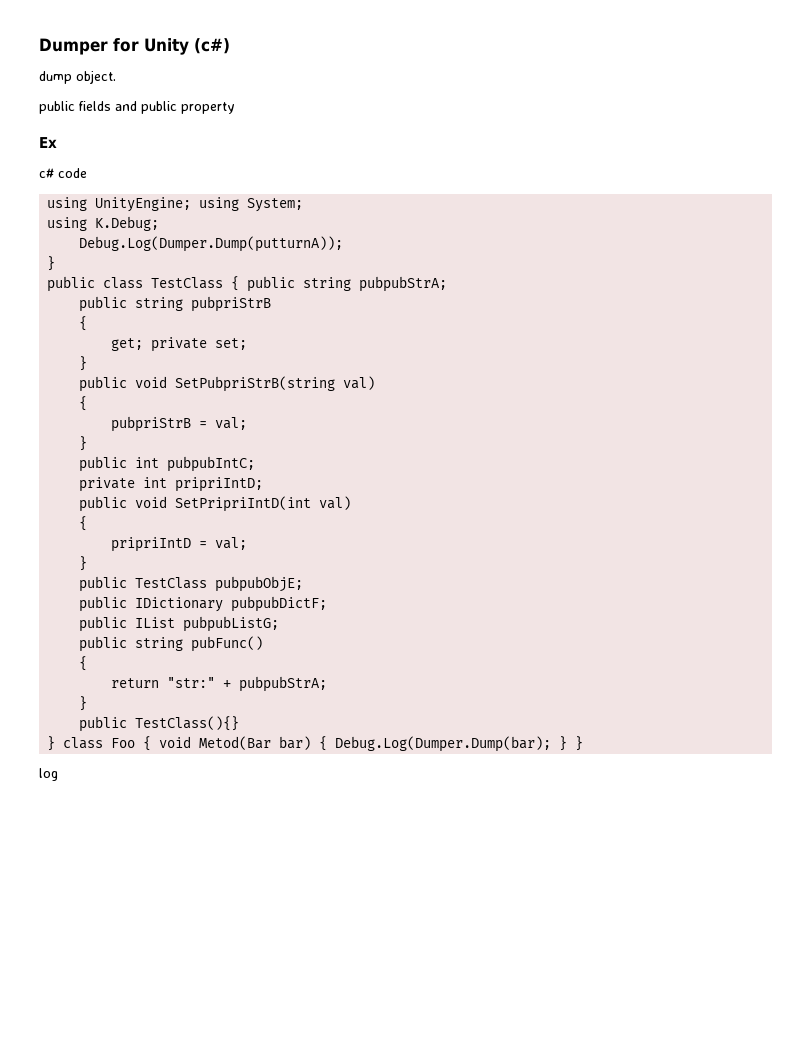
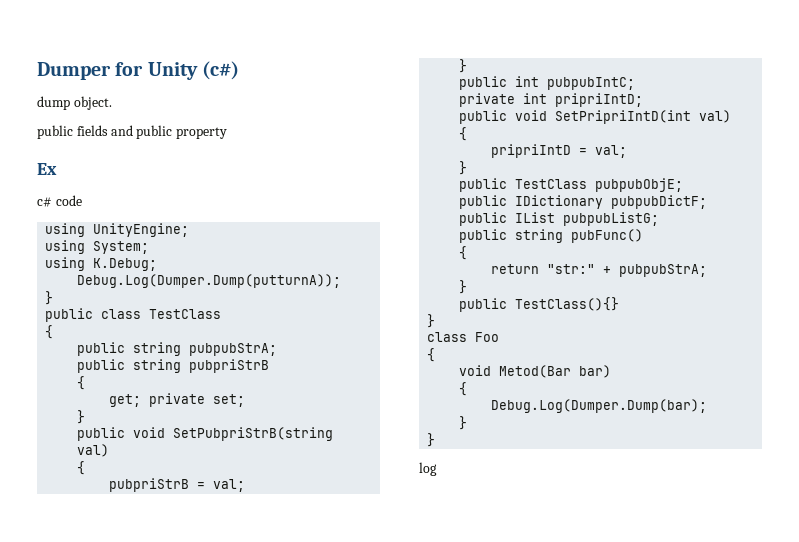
(192, 204) none -> (190, 230) //
[231,276,240,291] { -> [45,325,54,339] // { //
(56, 743) none -> (436, 321) //
[143,736,152,751] { -> [427,348,436,362] // { //
[319,736,328,751] { -> [459,382,468,396] // { //
[559,736,568,751] } -> [459,416,468,430] // } //

